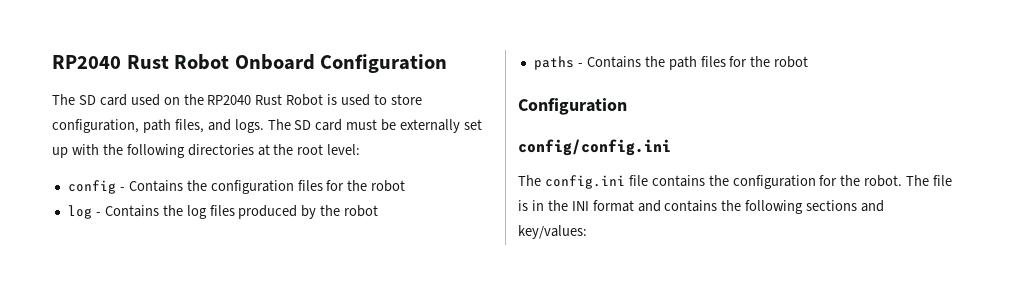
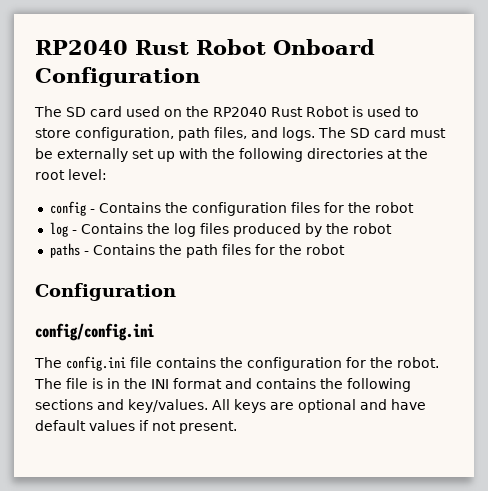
[518,225,587,239] key/values: -> [128,399,426,413] [35,420,237,434] key/values. All keys are optional and have default values if not present.

